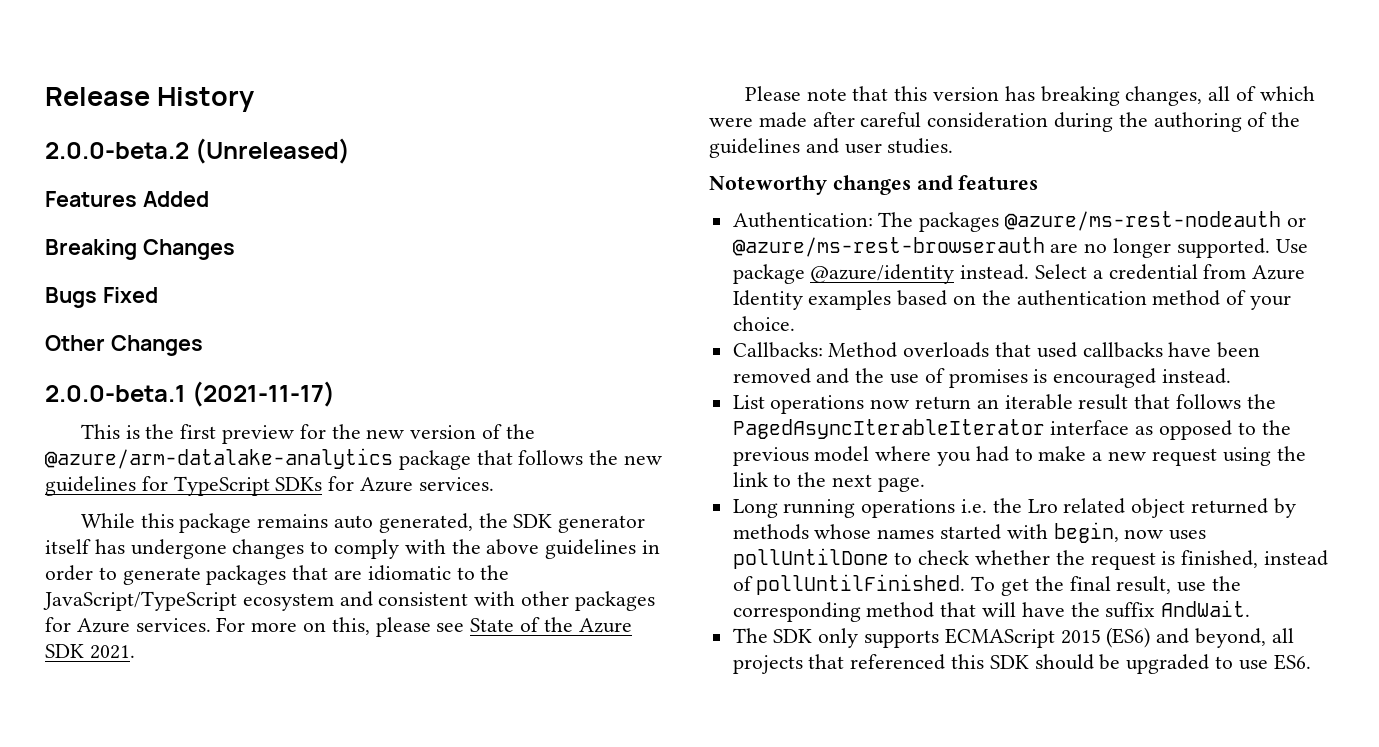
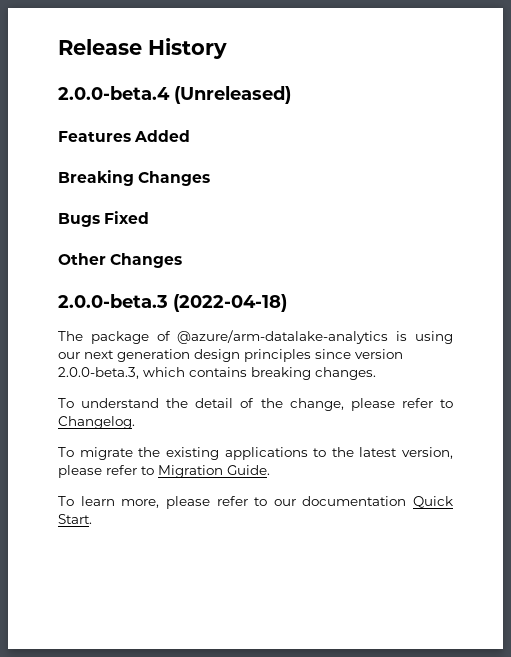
[45,142,189,159] 2.0.0-beta.2 -> [58,86,170,100] 2.0.0-beta.4
[45,381,336,407] [80,424,535,444] [45,448,663,470] [45,476,494,496] [80,513,646,533] [45,539,661,559] [45,565,510,585] [43,591,655,611] [45,617,632,637] [45,644,135,659] [744,86,1315,106] [709,112,1301,132] [709,138,954,158] [709,175,1039,195] [732,211,1306,232] [732,237,1308,258] [732,264,1306,284] [732,290,1292,310] [732,316,795,331] [732,342,1261,358] [732,368,1232,388] [732,394,1276,414] [732,419,1291,440] [732,446,1306,466] [732,472,925,492] [732,498,1296,518] [732,522,1207,543] [732,548,1329,570] [732,574,1242,596] [732,600,1251,622] [732,627,1294,648] [732,654,1311,674] 2.0.0-beta.1 (2021-11-17) // This is the first preview for the new version of the @azure/arm-datalake-analytics package that follows the new guidelines for TypeScript SDKs for Azure services. // While this package remains auto generated, the SDK generator itself has undergone changes to comply with the above guidelines in order to generate packages that are idiomatic to the JavaScript/TypeScript ecosystem and consistent with other packages for Azure services. For more on this, please see State of the Azure SDK 2021. // Please note that this version has breaking changes, all of which were made after careful consideration during the authoring of the guidelines and user studies. // Noteworthy changes and features // Authentication: The packages @azure/ms-rest-nodeauth or @azure/ms-rest-browserauth are no longer supported. Use package @azure/identity instead. Select a credential from Azure Identity examples based on the authentication method of your choice. // Callbacks: Method overloads that used callbacks have been removed and the use of promises is encouraged instead. // List operations now return an iterable result that follows the PagedAsyncIterableIterator interface as opposed to the previous model where you had to make a new request using the link to the next page. // Long running operations i.e. the Lro related object returned by methods whose names started with begin, now uses pollUntilDone to check whether the request is finished, instead of pollUntilFinished. To get the final result, use the corresponding method that will have the suffix AndWait. // The SDK only supports ECMAScript 2015 (ES6) and beyond, all projects that referenced this SDK should be upgraded to use ES6. -> [58,294,287,312] [58,330,453,344] [58,349,403,362] [58,367,376,380] [58,398,453,411] [58,416,135,429] [58,447,453,460] [58,465,270,478] [58,496,453,509] [58,514,92,524] 2.0.0-beta.3 (2022-04-18) // The package of @azure/arm-datalake-analytics is using our next generation design principles since version 2.0.0-beta.3, which contains breaking changes. // To understand the detail of the change, please refer to Changelog. // To migrate the existing applications to the latest version, please refer to Migration Guide. // To learn more, please refer to our documentation Quick Start.

